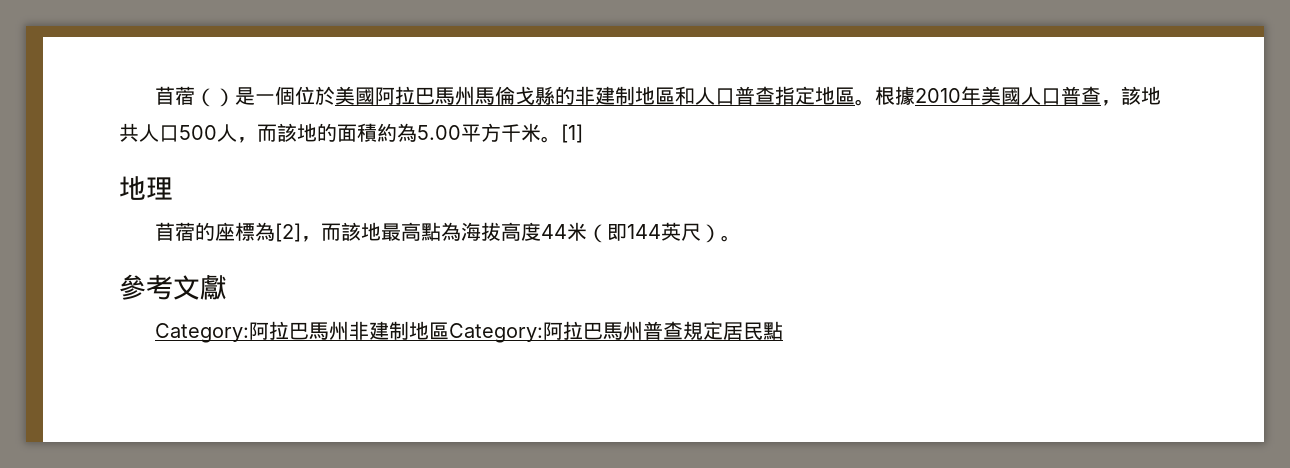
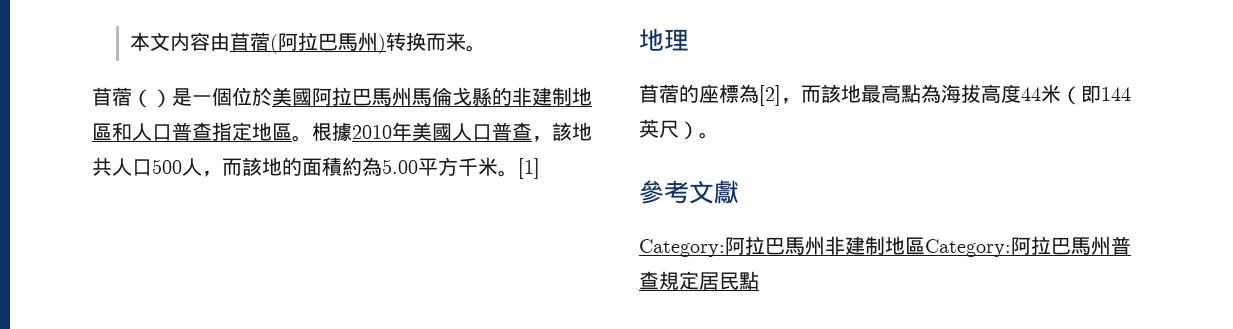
(155, 95) none -> [129,32,486,54] 本文内容由苜蓿(阿拉巴馬州)转换而来。 //

